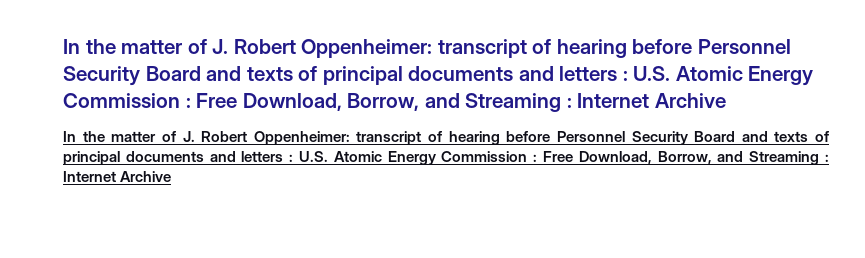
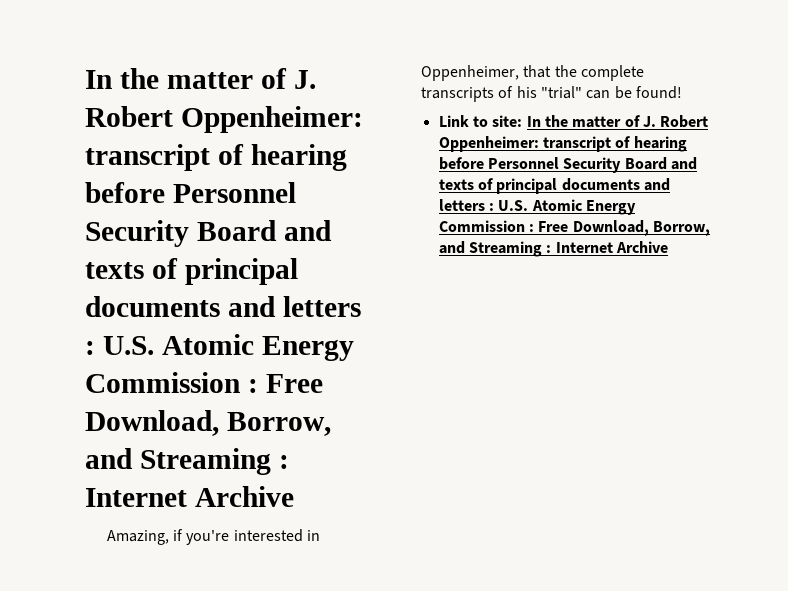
(726, 100) none -> [106,529,321,545] [421,65,644,81] [421,86,682,102] [438,115,523,127] Amazing, if you're interested in Oppenheimer, that the complete transcripts of his "trial" can be found! // Link to site:

